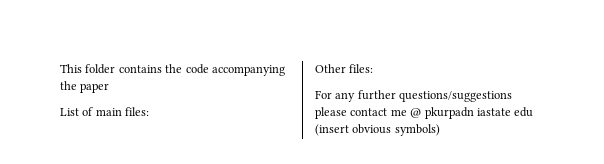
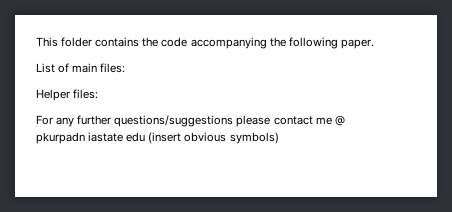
[80,83,110,93] paper -> [288,37,374,49] following paper.
[315,64,346,73] Other -> [36,89,70,101] Helper

